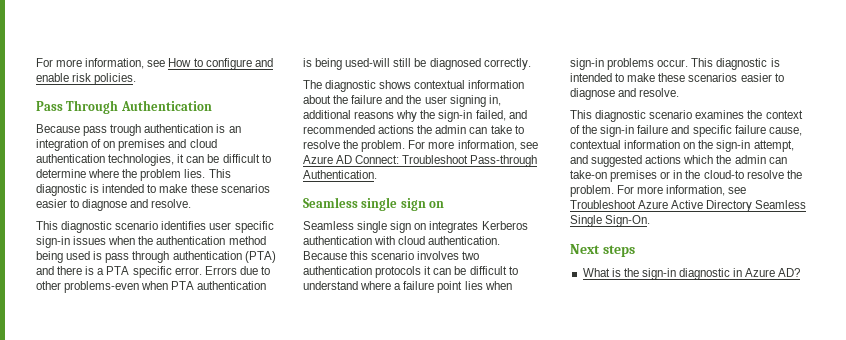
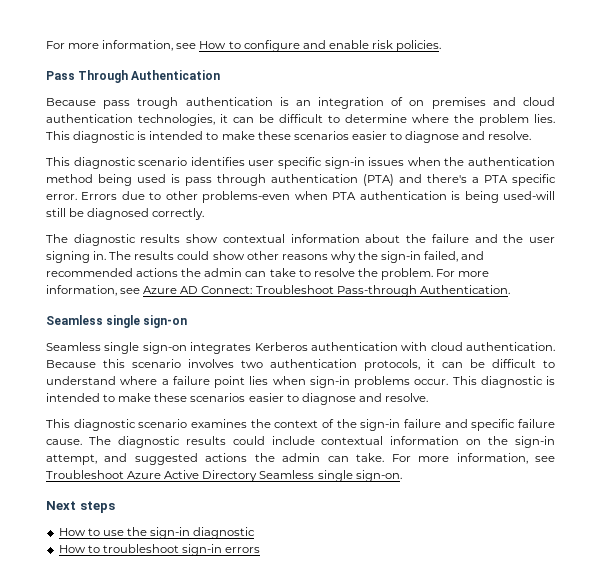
[57,266,95,275] there is -> [427,174,467,183] there's
[379,80,412,89] shows -> [140,234,219,243] results show
[488,95,501,106] [303,110,351,119] in, additional -> [93,251,279,260] in. The results could show other
[400,198,445,211] [303,221,427,233] sign on // Seamless single sign on -> [143,315,188,328] [46,342,187,354] sign-on // Seamless single sign-on
[375,266,422,278] protocols -> [364,359,420,371] protocols,
[768,127,802,136] cause, -> [46,436,315,448] cause. The diagnostic results could include
[683,155,787,164] [570,170,802,182] [570,185,614,197] which the admin can take-on premises or in the cloud-to resolve the problem. -> [254,453,385,462] the admin can take.
[570,215,651,227] Single Sign-On. -> [317,470,402,482] single sign-on.
[582,268,621,277] What is -> [58,528,124,536] How to use
[733,268,801,277] in Azure AD? -> [58,544,261,556] // How to troubleshoot sign-in errors

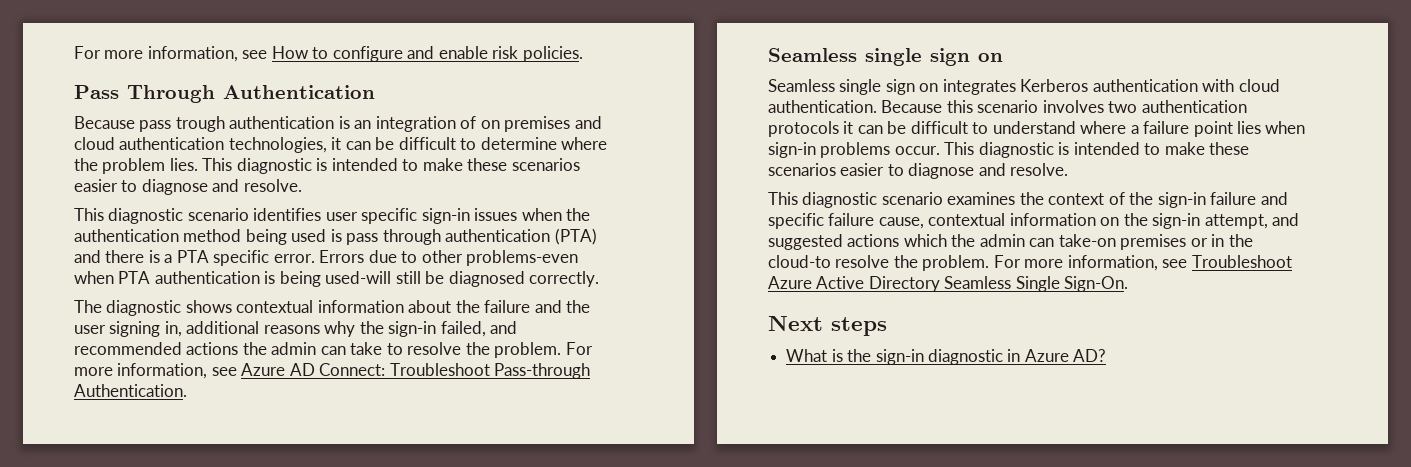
[427,174,467,183] there's -> [105,250,160,263] there is
[140,234,219,243] results show -> [185,300,232,313] shows
[93,251,279,260] in. The results could show other -> [164,321,260,337] in, additional
[143,315,188,328] [46,342,187,354] sign-on // Seamless single sign-on -> [930,48,1003,66] [768,79,939,95] sign on // Seamless single sign on
[364,359,420,371] protocols, -> [768,121,839,137] protocols
[46,436,315,448] cause. The diagnostic results could include -> [878,217,924,229] cause,
[254,453,385,462] the admin can take. -> [903,234,1253,250] [768,255,990,271] which the admin can take-on premises or in the cloud-to resolve the problem.
[317,470,402,482] single sign-on. -> [1015,276,1129,292] Single Sign-On.
[58,528,124,536] How to use -> [786,349,843,362] What is
[58,544,261,556] // How to troubleshoot sign-in errors -> [1007,349,1107,362] in Azure AD?

